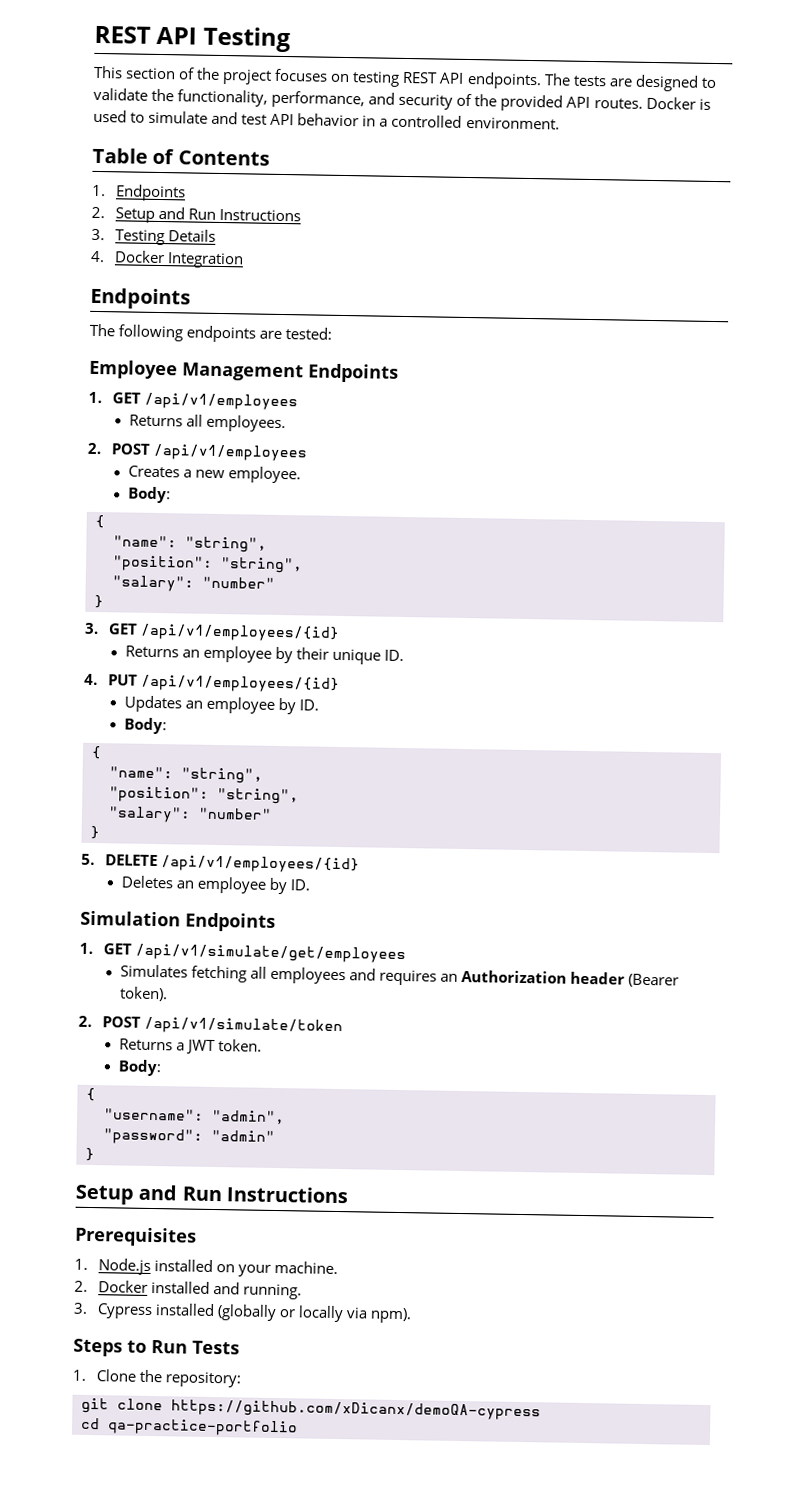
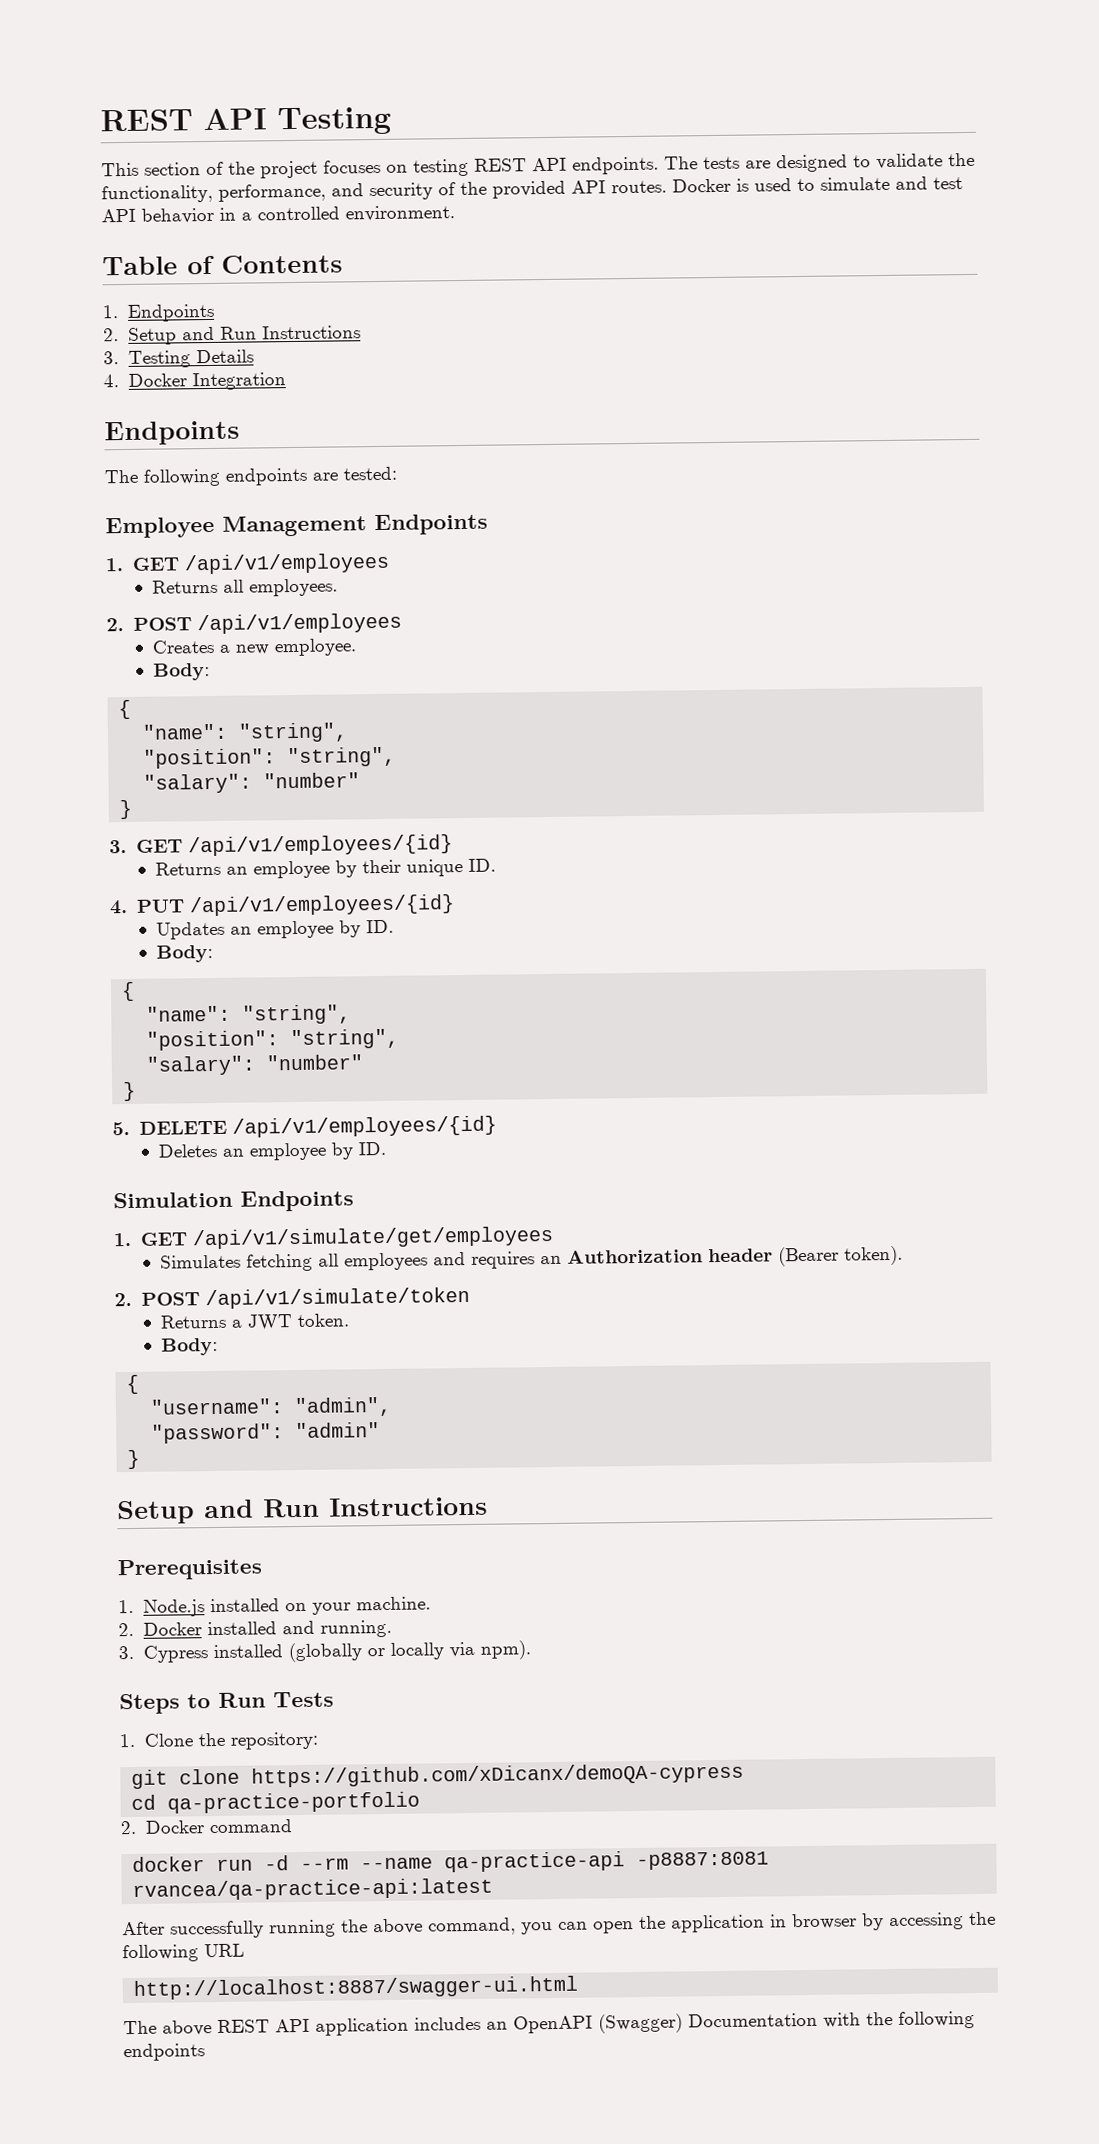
(298, 1427) none -> [120,1819,294,1835] [132,1851,770,1873] [132,1877,494,1902] [122,1911,996,1939] [122,1943,245,1963] [133,1975,579,2000] [123,2011,975,2036] [123,2043,205,2062] // 2. Docker command // docker run -d --rm --name qa-practice-api -p8887:8081 rvancea/qa-practice-api:latest // After successfully running the above command, you can open the application in browser by accessing the following URL // http://localhost:8887/swagger-ui.html // The above REST API application includes an OpenAPI (Swagger) Documentation with the following endpoints

